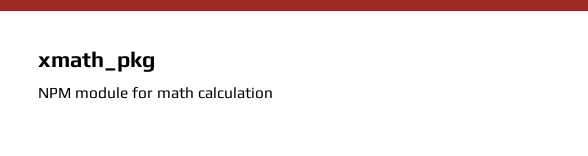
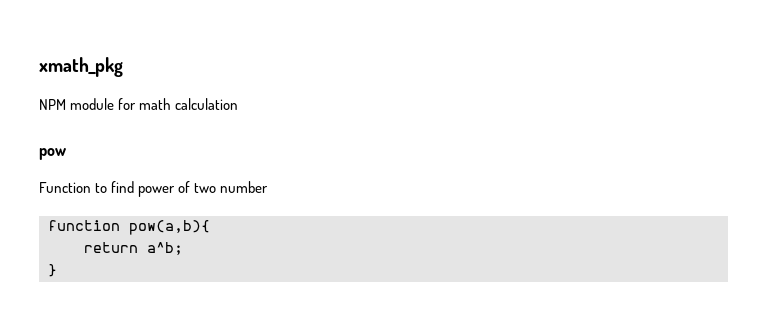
(273, 93) none -> [39,148,66,160] [39,181,269,197] [48,220,210,235] [84,242,183,255] [48,264,57,277] // pow // Function to find power of two number // function pow(a,b){ // return a^b; // }

